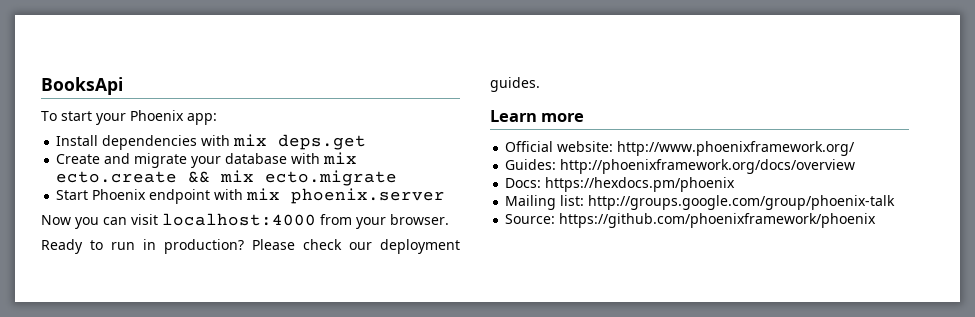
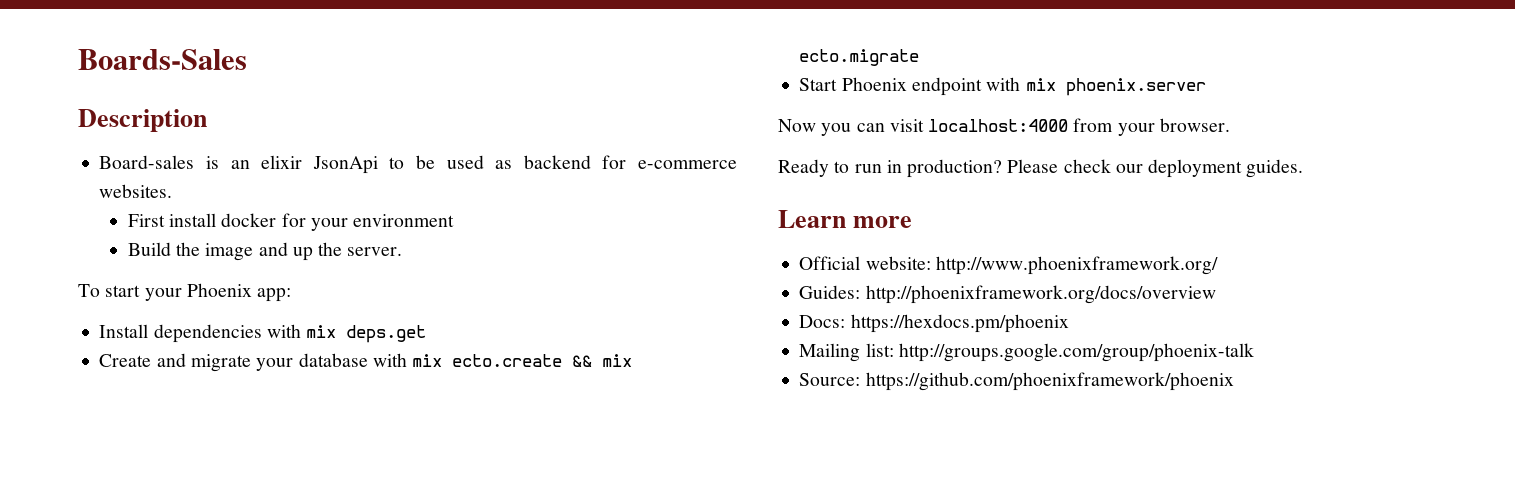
[41,77,123,95] BooksApi -> [78,49,247,70] [78,109,207,132] [99,155,738,174] [99,184,173,198] [127,213,455,231] [127,242,403,261] Boards-Sales // Description // Board-sales is an elixir JsonApi to be used as backend for e-commerce websites. // First install docker for your environment // Build the image and up the server.

